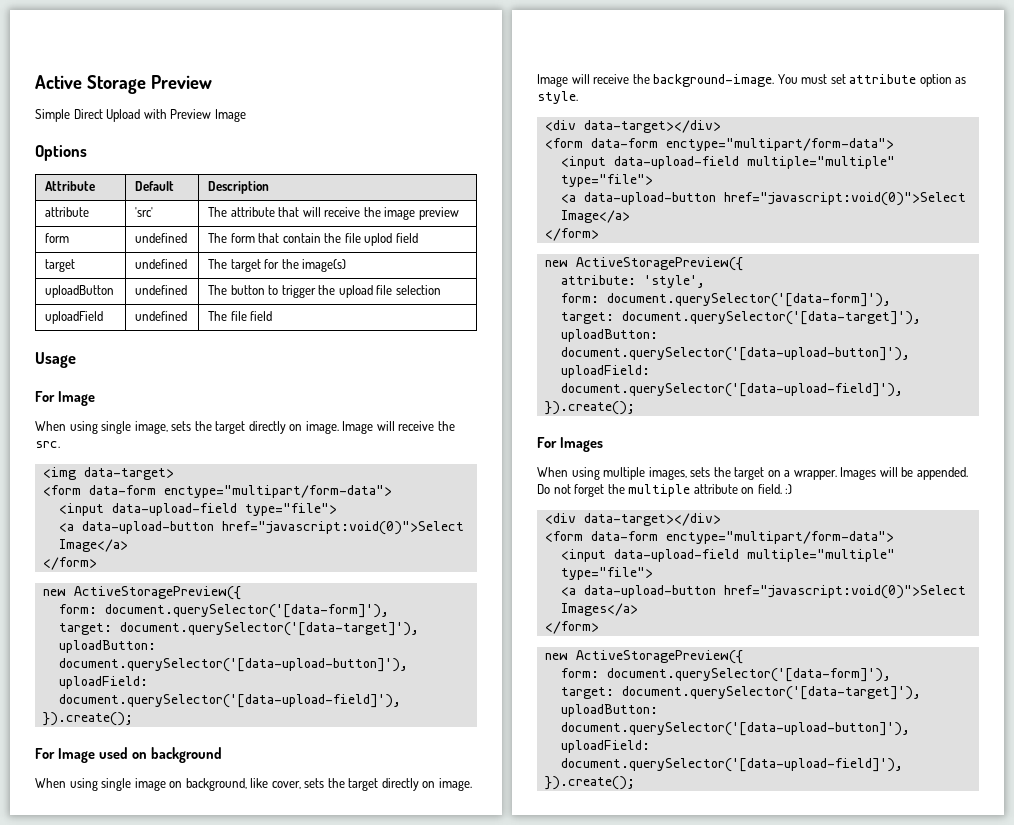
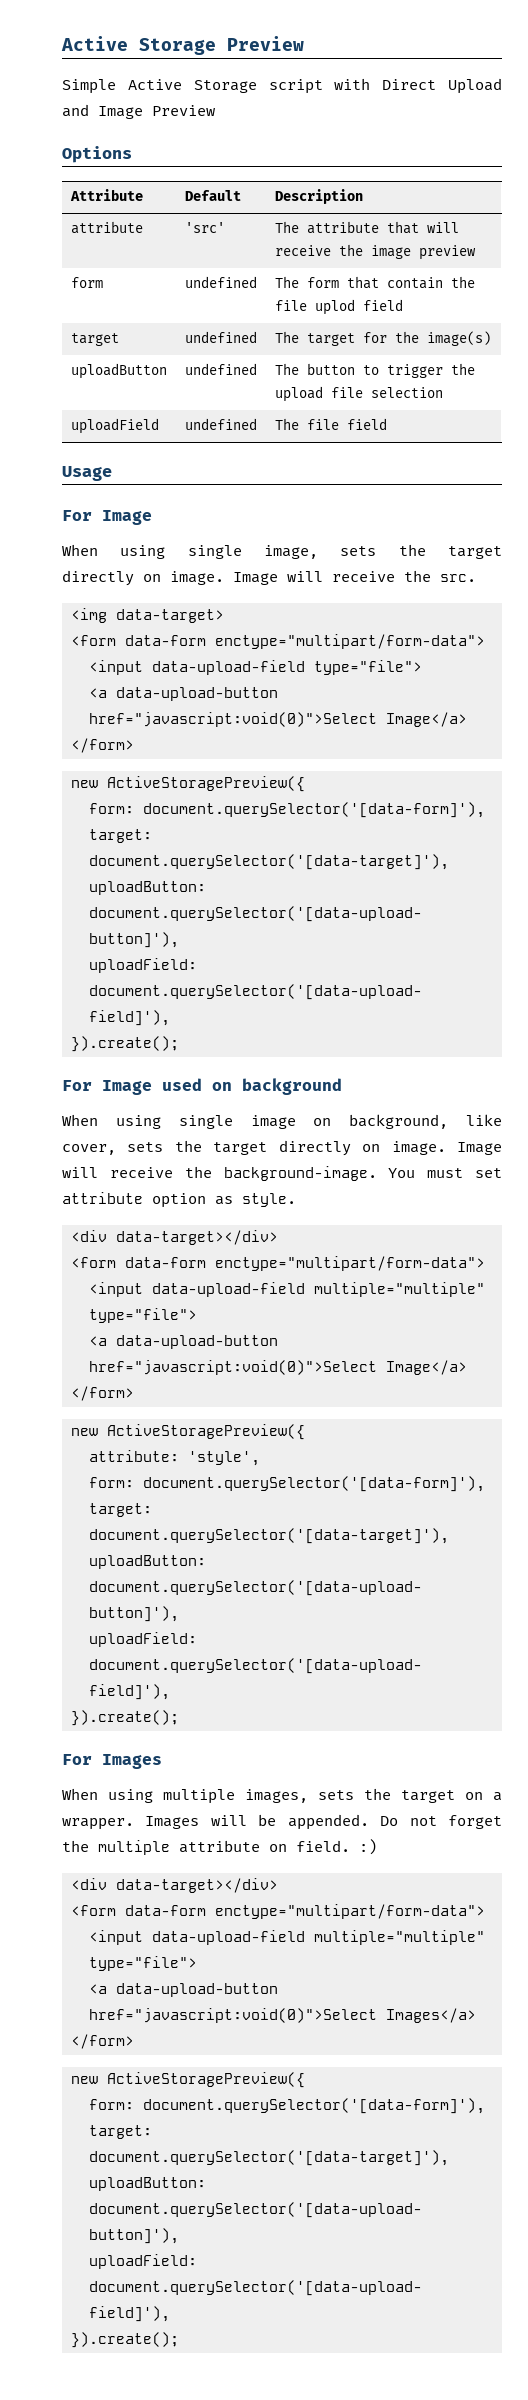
[73,109,246,122] Direct Upload with Preview Image -> [127,78,502,94] [62,104,215,119] Active Storage script with Direct Upload and Image Preview

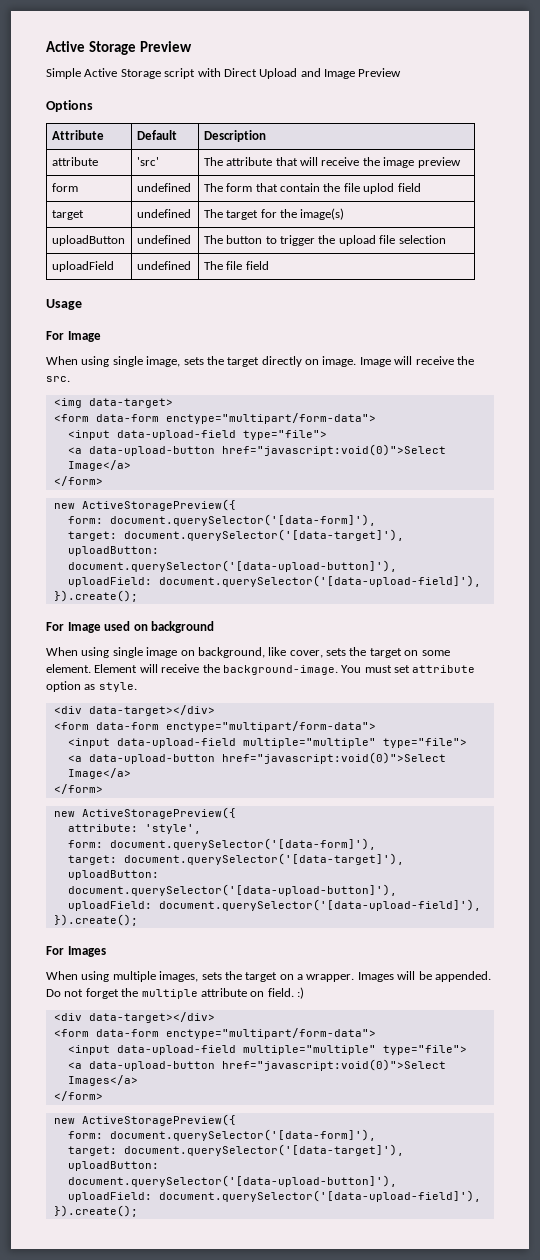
[278,1140,502,1156] directly on image. Image -> [404,650,450,656] [46,664,138,673] on some element. Element

